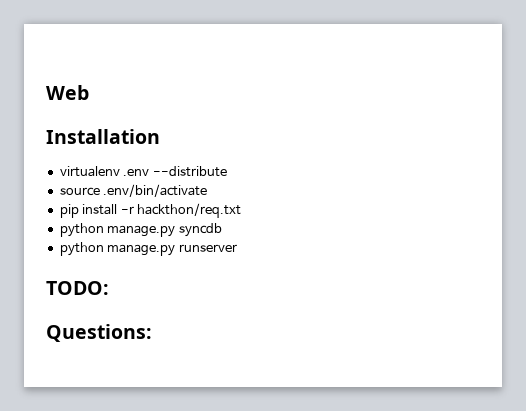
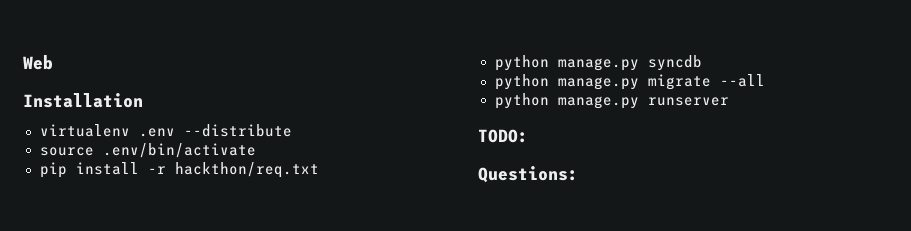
(222, 230) none -> [494,74,765,90] // python manage.py migrate --all

